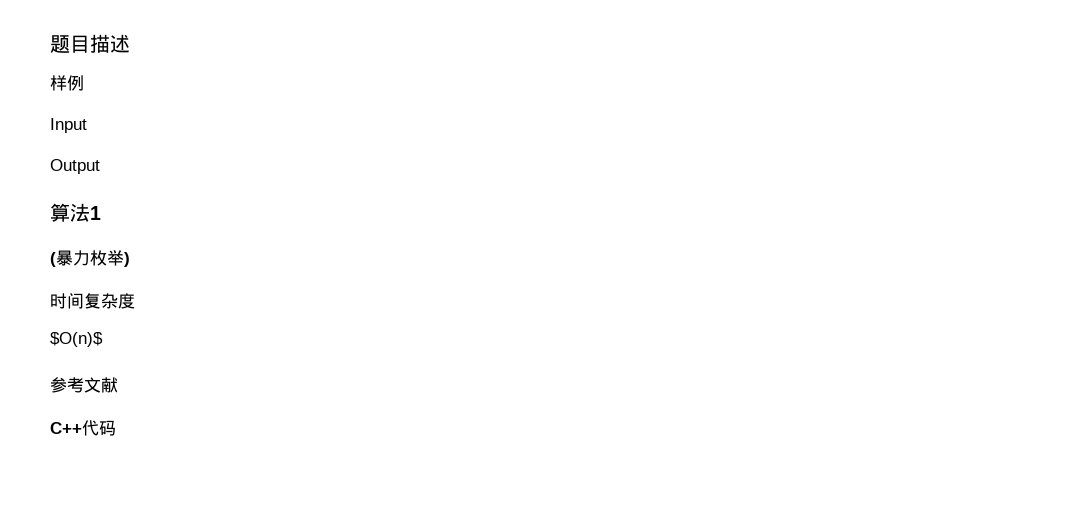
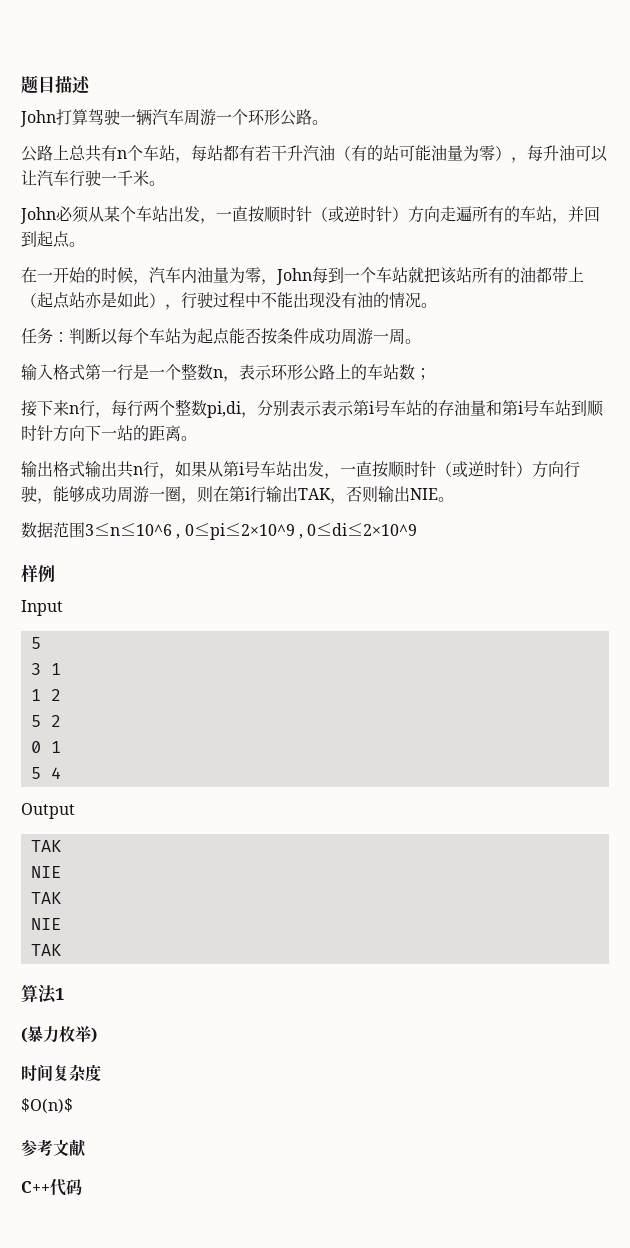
[50,75,84,91] [50,118,87,133] [50,159,100,174] 样例 // Input // Output -> [20,109,328,127] [21,145,608,163] [21,170,165,187] [20,206,600,224] [21,231,85,248] [21,267,584,285] [21,292,437,310] [21,328,421,345] [21,363,431,382] [21,399,604,418] [21,425,197,442] [21,461,580,479] [21,486,454,504] [21,522,418,540] [21,564,55,583] [21,600,63,616] [30,637,41,649] [30,663,61,675] [30,689,61,701] [30,715,61,727] [30,741,61,753] [30,767,61,779] [21,803,75,819] [30,840,61,852] [30,866,61,878] [30,892,61,904] [30,918,61,930] [30,944,61,956] John打算驾驶一辆汽车周游一个环形公路。 // 公路上总共有n个车站，每站都有若干升汽油（有的站可能油量为零），每升油可以让汽车行驶一千米。 // John必须从某个车站出发，一直按顺时针（或逆时针）方向走遍所有的车站，并回到起点。 // 在一开始的时候，汽车内油量为零，John每到一个车站就把该站所有的油都带上（起点站亦是如此），行驶过程中不能出现没有油的情况。 // 任务：判断以每个车站为起点能否按条件成功周游一周。 // 输入格式第一行是一个整数n，表示环形公路上的车站数； // 接下来n行，每行两个整数pi,di，分别表示表示第i号车站的存油量和第i号车站到顺时针方向下一站的距离。 // 输出格式输出共n行，如果从第i号车站出发，一直按顺时针（或逆时针）方向行驶，能够成功周游一圈，则在第i行输出TAK，否则输出NIE。 // 数据范围3≤n≤10^6 , 0≤pi≤2×10^9 , 0≤di≤2×10^9 // 样例 // Input // 5 // 3 1 // 1 2 // 5 2 // 0 1 // 5 4 // Output // TAK // NIE // TAK // NIE // TAK

